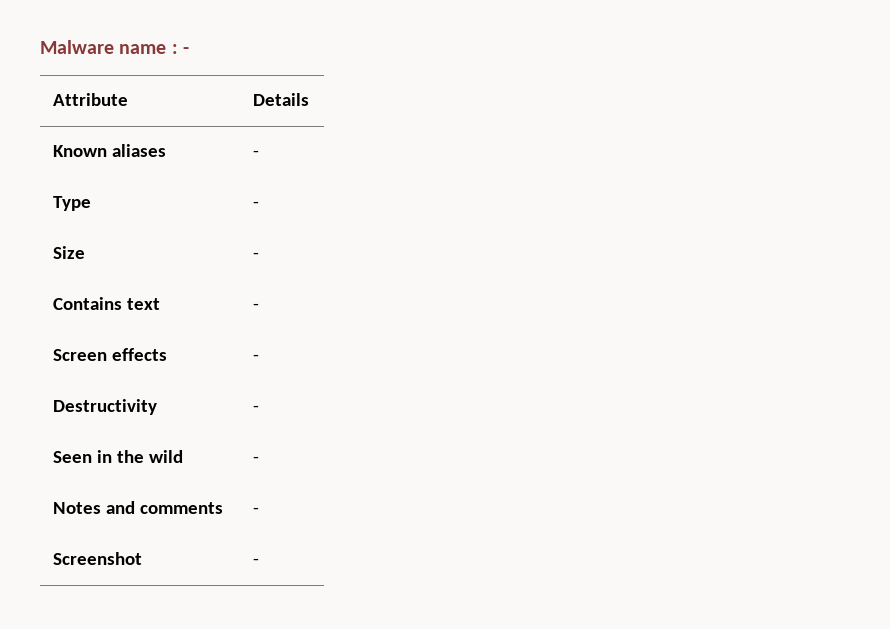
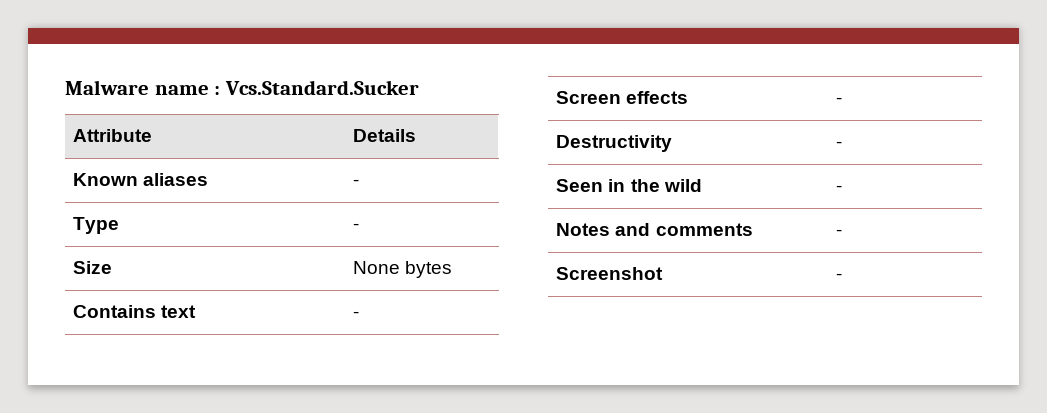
[183,47,190,54] - -> [225,80,420,95] Vcs.Standard.Sucker
[253,252,260,259] - -> [353,261,453,278] None bytes

